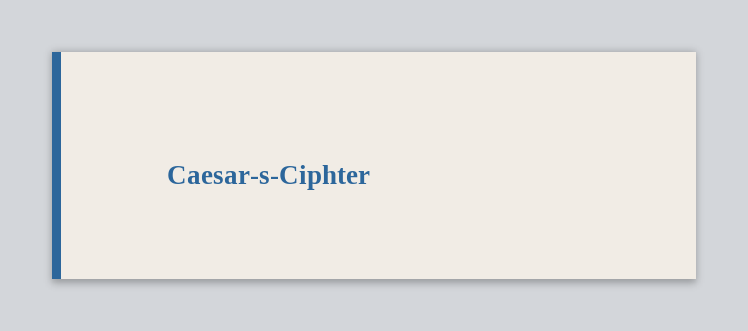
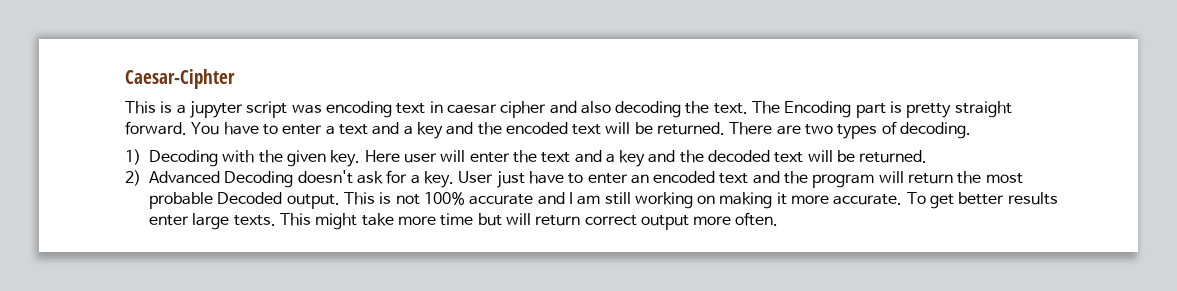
[167,165,370,190] Caesar-s-Ciphter -> [125,69,235,89] [125,101,1012,118] [125,121,972,139] [125,149,928,167] [125,170,1023,188] [149,192,1058,209] [149,212,779,230] Caesar-Ciphter // This is a jupyter script was encoding text in caesar cipher and also decoding the text. The Encoding part is pretty straight forward. You have to enter a text and a key and the encoded text will be returned. There are two types of decoding. // 1) Decoding with the given key. Here user will enter the text and a key and the decoded text will be returned. // 2) Advanced Decoding doesn't ask for a key. User just have to enter an encoded text and the program will return the most probable Decoded output. This is not 100% accurate and I am still working on making it more accurate. To get better results enter large texts. This might take more time but will return correct output more often.

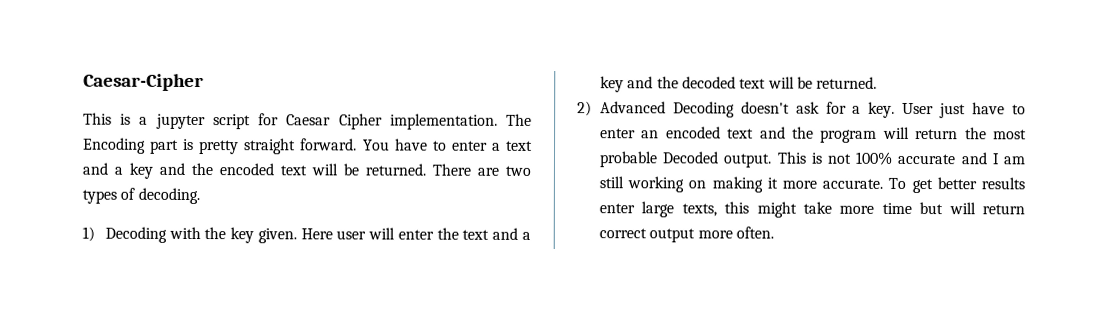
[125,69,235,89] Caesar-Ciphter -> [83,73,204,92] Caesar-Cipher
[291,101,748,118] was encoding text in caesar cipher and also decoding the text. -> [258,113,498,130] for Caesar Cipher implementation.
[286,150,361,167] given key. -> [230,227,297,244] key given.
[233,213,311,226] texts. This -> [681,201,750,217] texts, this

